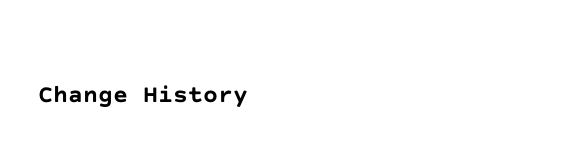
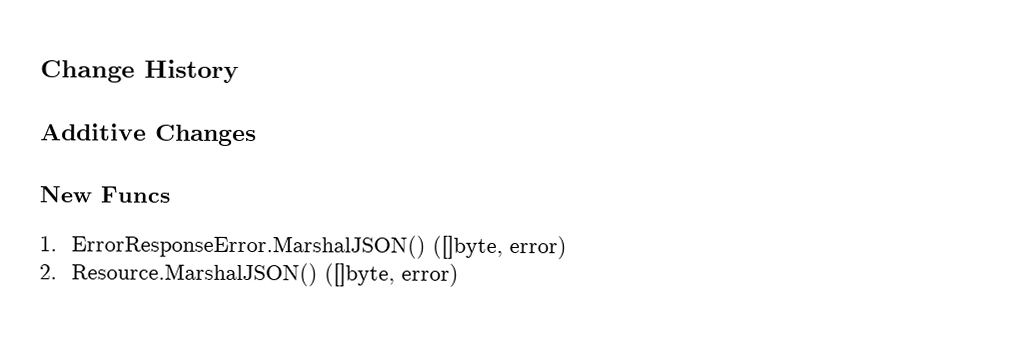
(248, 96) none -> [40,123,257,147] [39,186,170,203] [39,234,568,260] [39,262,460,287] // Additive Changes // New Funcs // 1. ErrorResponseError.MarshalJSON() ([]byte, error) // 2. Resource.MarshalJSON() ([]byte, error)

